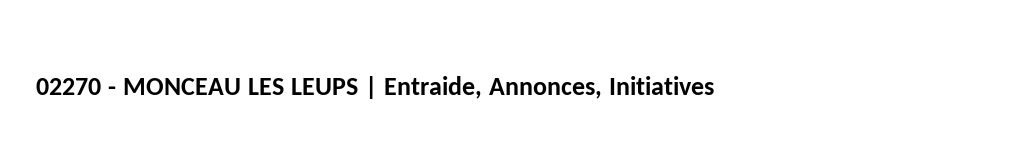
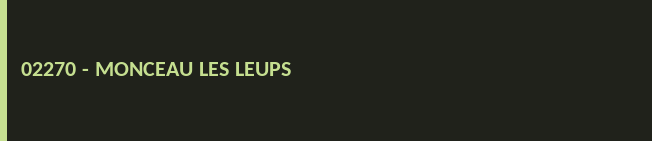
[365,76,715,99] | Entraide, Annonces, Initiatives -> (291, 69) none

